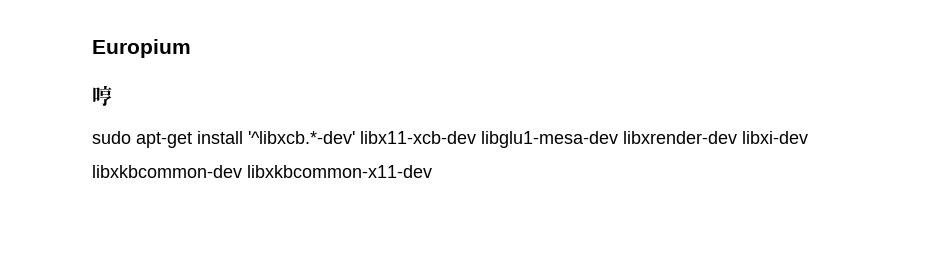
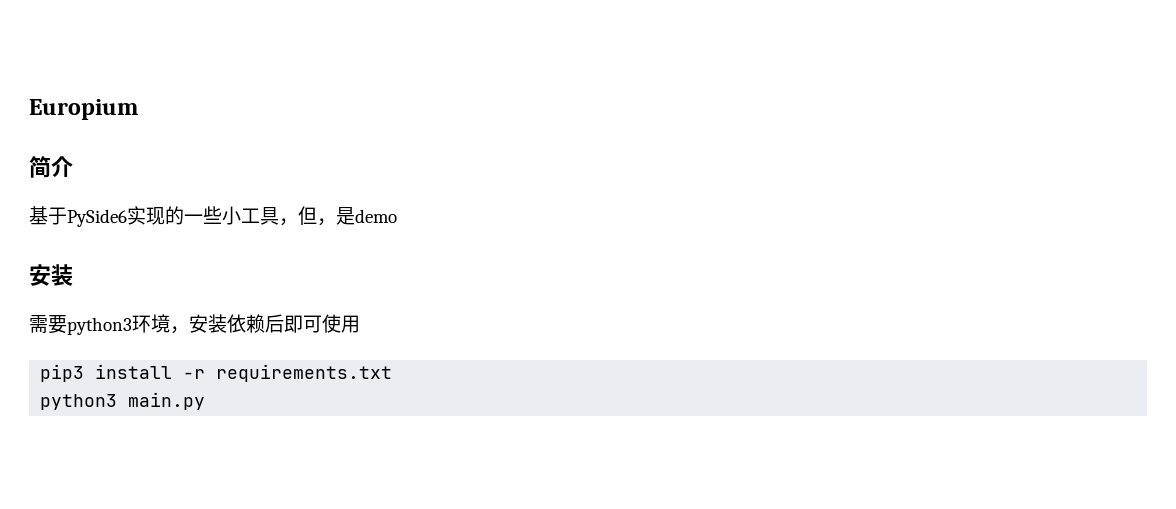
[92,85,112,106] [92,131,808,148] [92,165,432,178] 哼 // sudo apt-get install '^libxcb.*-dev' libx11-xcb-dev libglu1-mesa-dev libxrender-dev libxi-dev libxkbcommon-dev libxkbcommon-x11-dev -> [29,156,73,178] [29,206,397,227] [29,264,73,286] [29,314,360,335] [40,364,393,382] [40,392,206,410] 简介 // 基于PySide6实现的一些小工具，但，是demo // 安装 // 需要python3环境，安装依赖后即可使用 // pip3 install -r requirements.txt // python3 main.py

